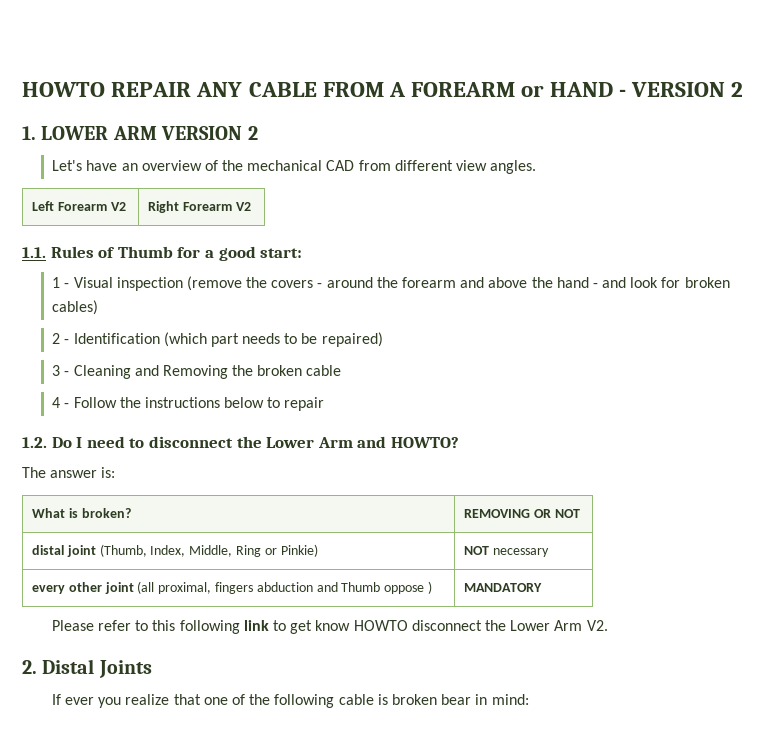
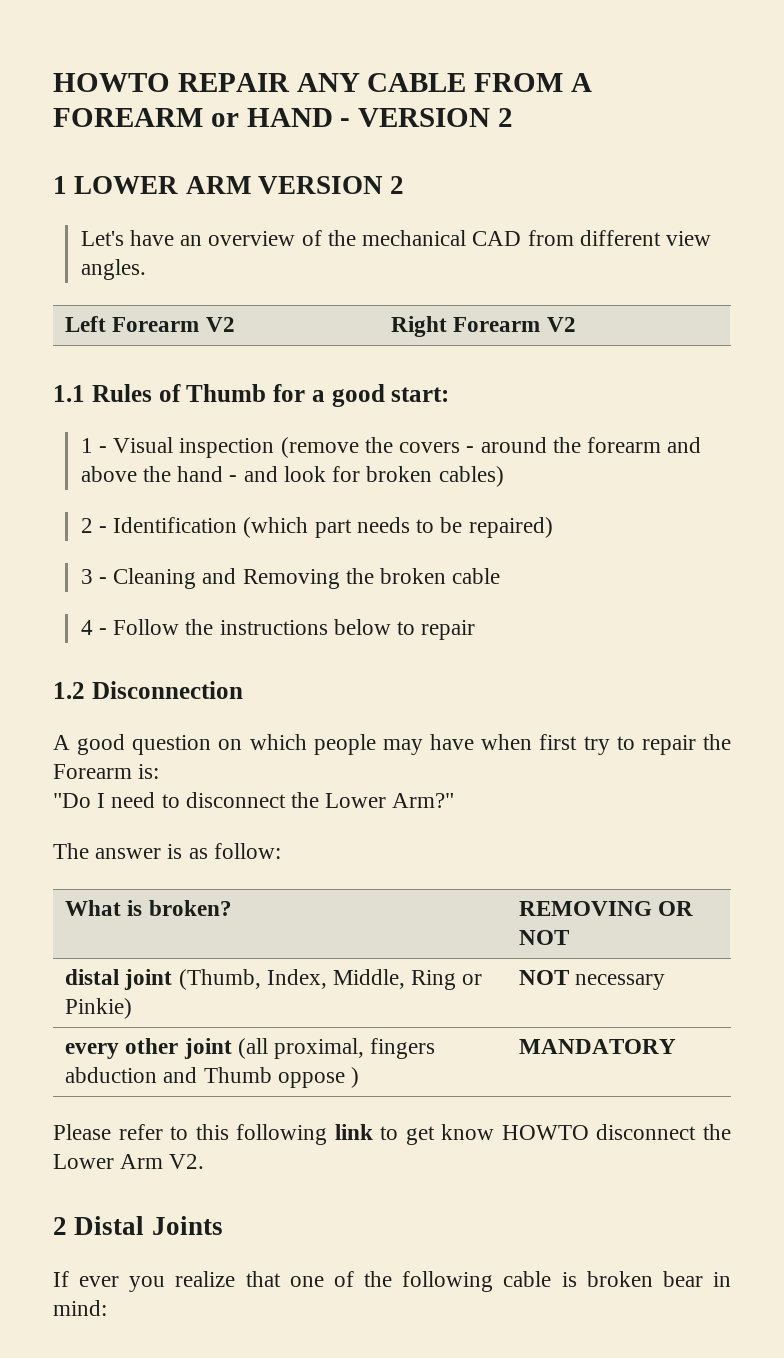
[22,126,36,140] 1. -> [53,176,67,194] 1
[22,247,46,258] 1.1. -> [53,385,85,402] 1.1
[22,437,72,448] 1.2. Do -> [53,681,243,699] [53,734,731,755] [53,764,160,779] [53,793,91,808] 1.2 Disconnection // A good question on which people may have when first try to repair the Forearm is: // "Do
[317,436,459,448] Arm and HOWTO? -> [392,793,455,808] Arm?"
[101,467,116,478] is: -> [167,843,281,859] is as follow:
[22,660,37,674] 2. -> [53,1217,67,1235] 2

